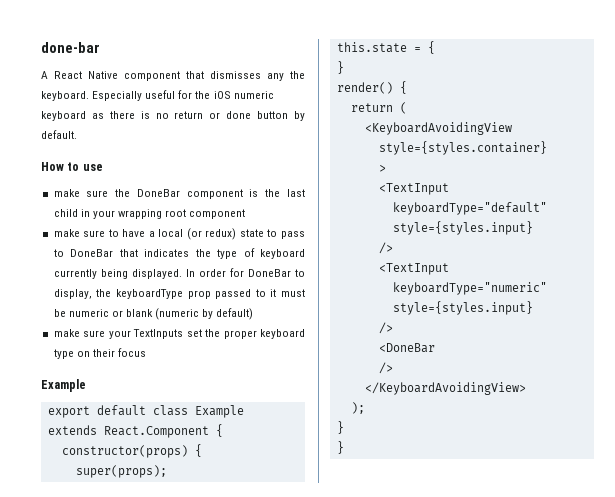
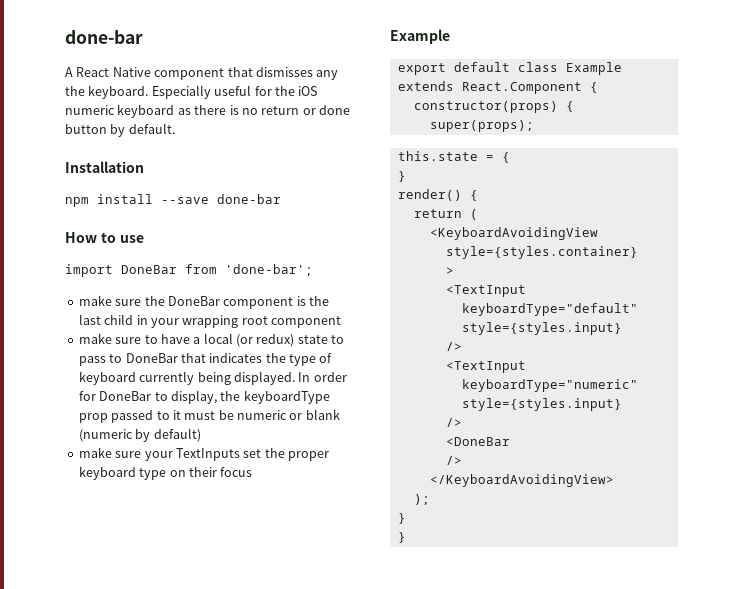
(77, 134) none -> [65,161,144,173] [65,194,281,207] // Installation // npm install --save done-bar
(103, 167) none -> [65,264,313,277] // import DoneBar from 'done-bar';

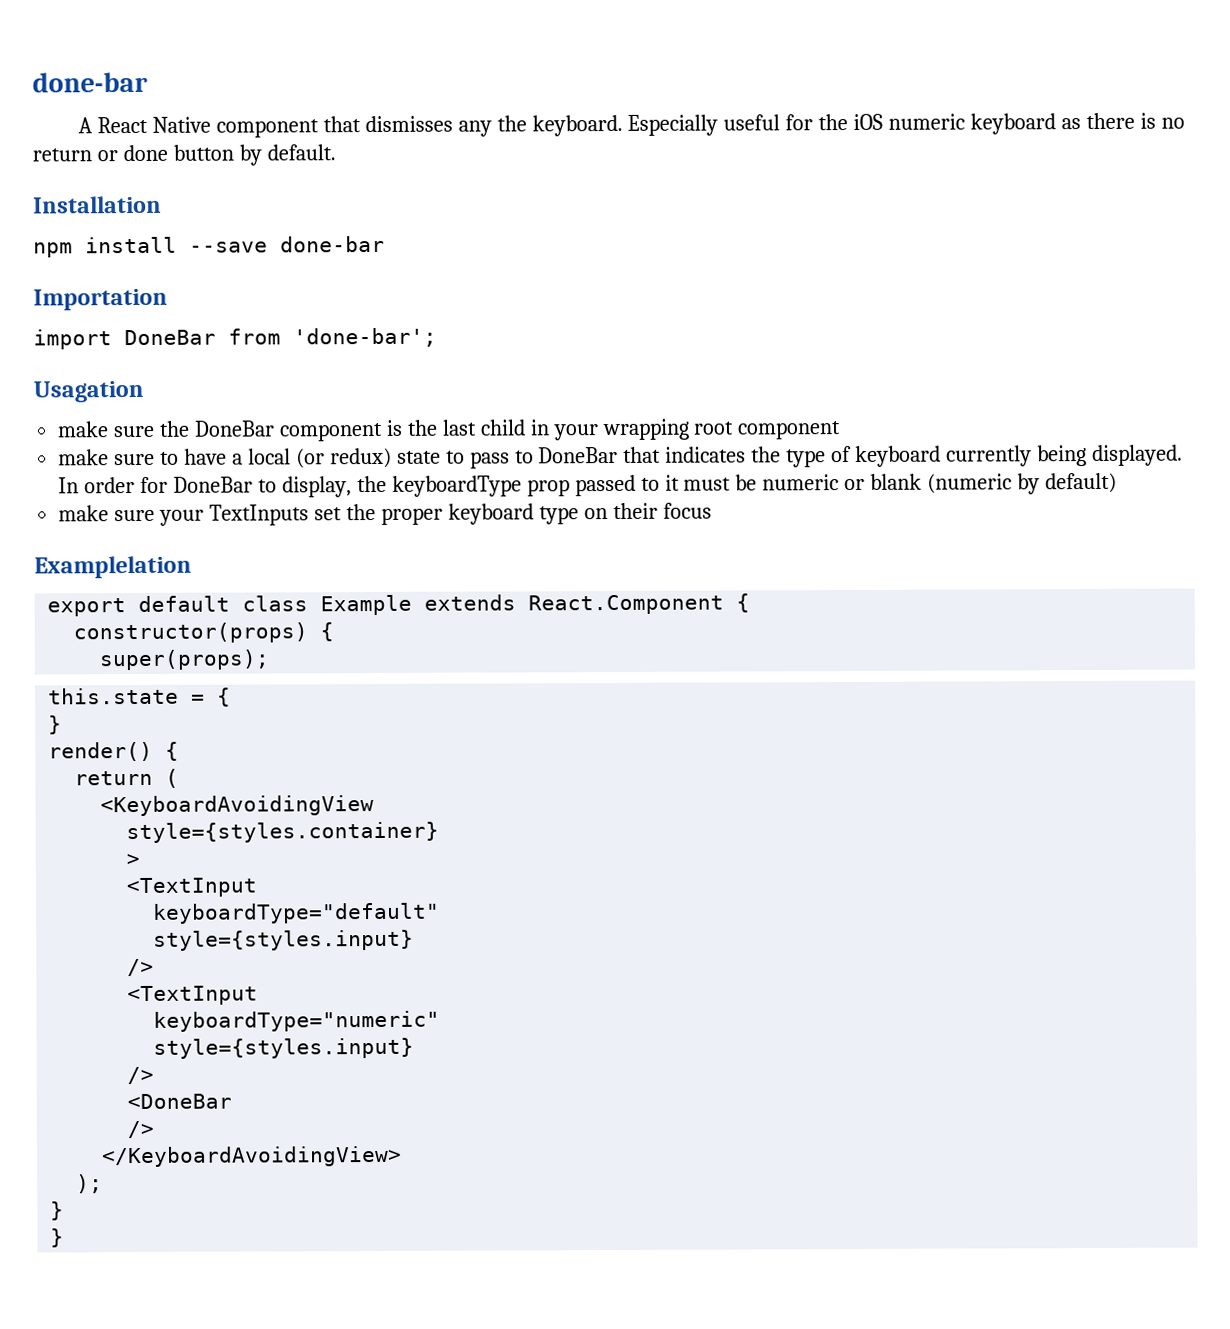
[65,232,144,243] How to use -> [33,288,168,311] Importation
(313, 270) none -> [33,380,144,403] // Usagation
[390,29,450,44] Example -> [34,555,192,579] Examplelation

